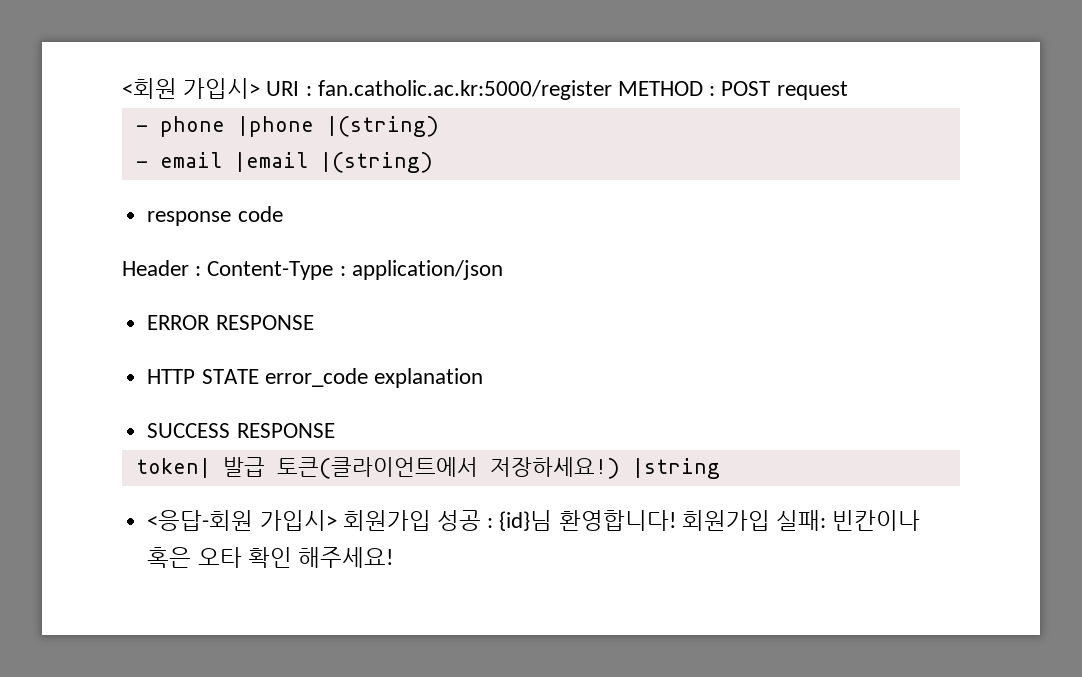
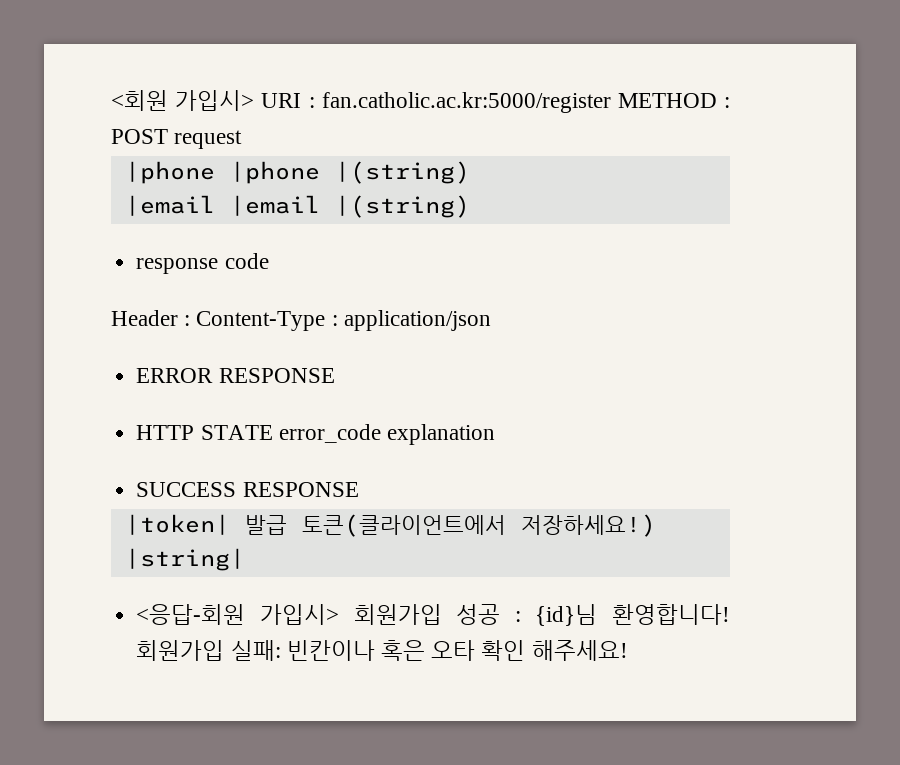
[135,116,225,137] - phone -> [124,161,215,184] |phone
[135,152,222,168] - email -> [124,195,215,216] |email
[135,458,211,478] token| -> [124,514,230,535] |token|
[631,458,720,479] |string -> [124,548,245,571] |string|

